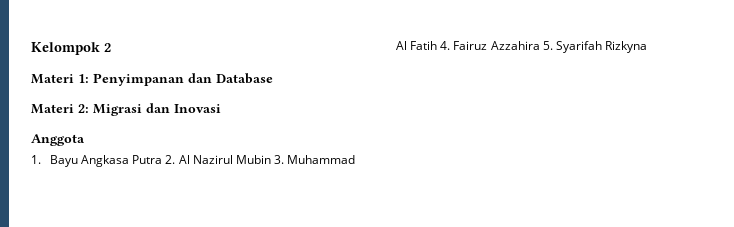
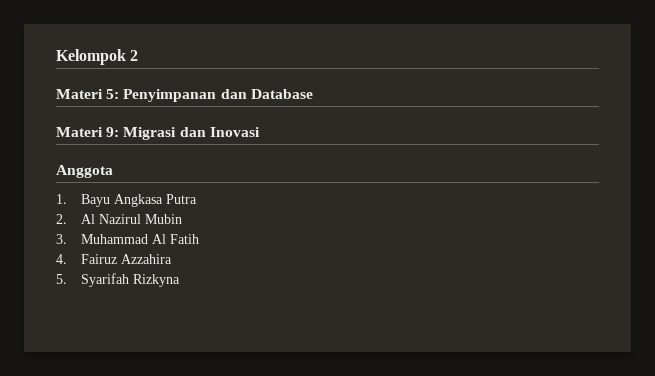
[78,74,89,83] 1: -> [106,89,120,99] 5:
[78,104,89,113] 2: -> [106,127,120,137] 9:
(163, 159) none -> (197, 199) //
(271, 159) none -> (182, 219) //
(438, 45) none -> (199, 239) //
(540, 45) none -> (172, 259) //

